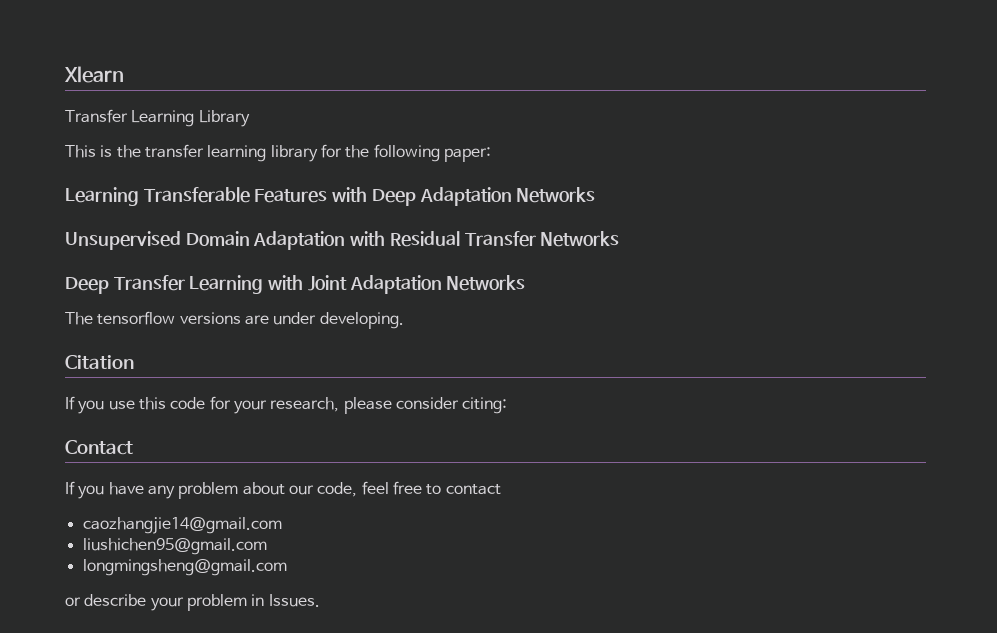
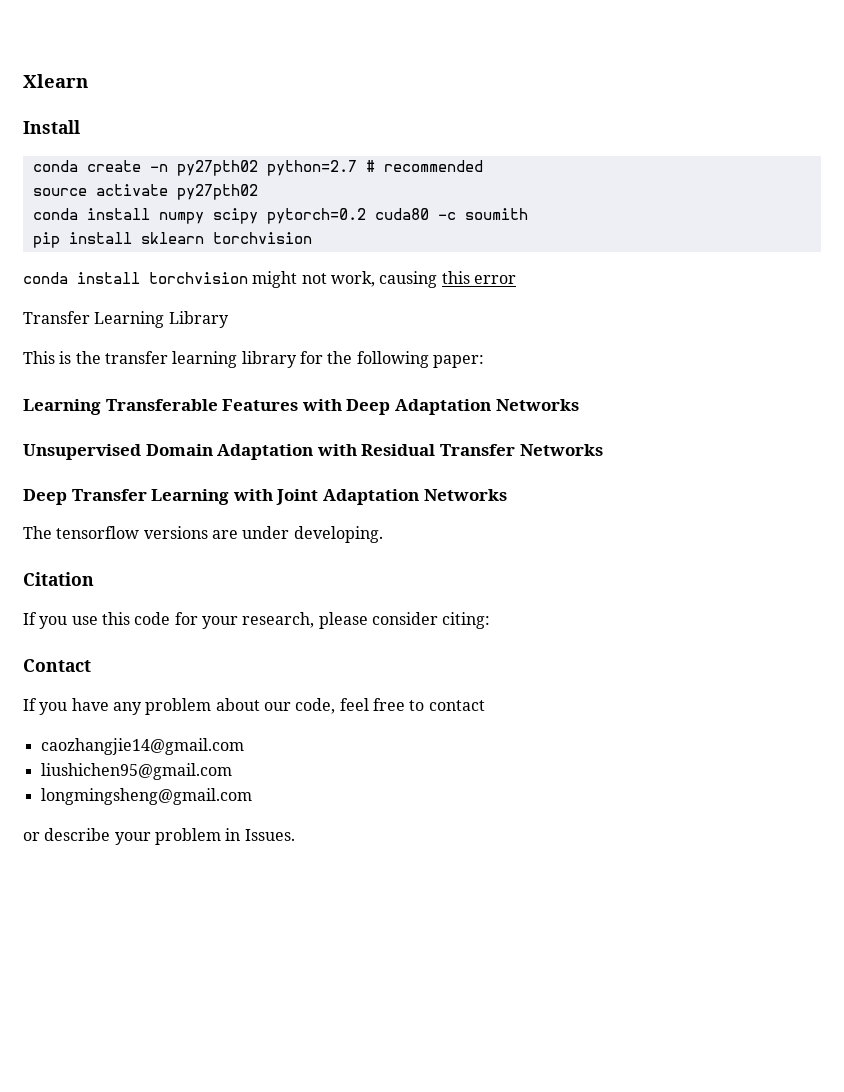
(124, 74) none -> [23,120,80,134] [32,160,483,176] [32,184,258,200] [32,208,528,224] [32,232,312,248] [23,271,516,288] // Install // conda create -n py27pth02 python=2.7 # recommended // source activate py27pth02 // conda install numpy scipy pytorch=0.2 cuda80 -c soumith // pip install sklearn torchvision // conda install torchvision might not work, causing this error

